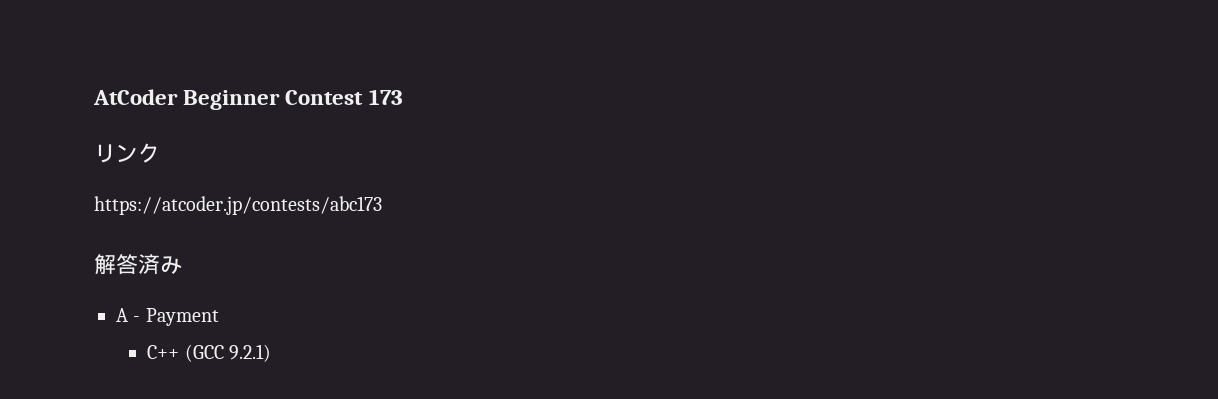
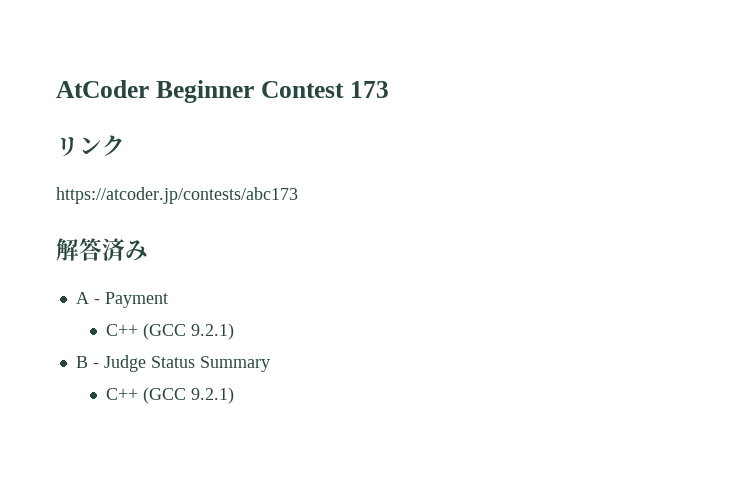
(271, 353) none -> [75,355,270,372] [106,387,235,404] // B - Judge Status Summary // C++ (GCC 9.2.1)

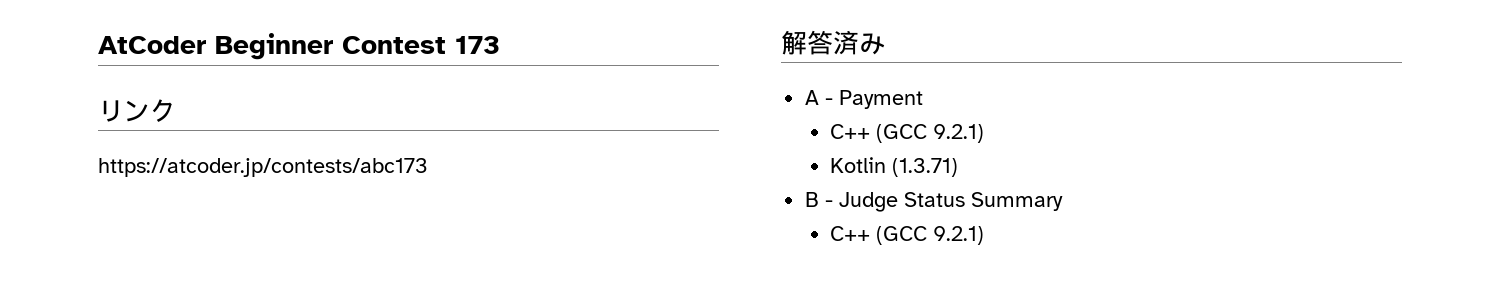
(235, 331) none -> [830,157,959,177] // Kotlin (1.3.71)

